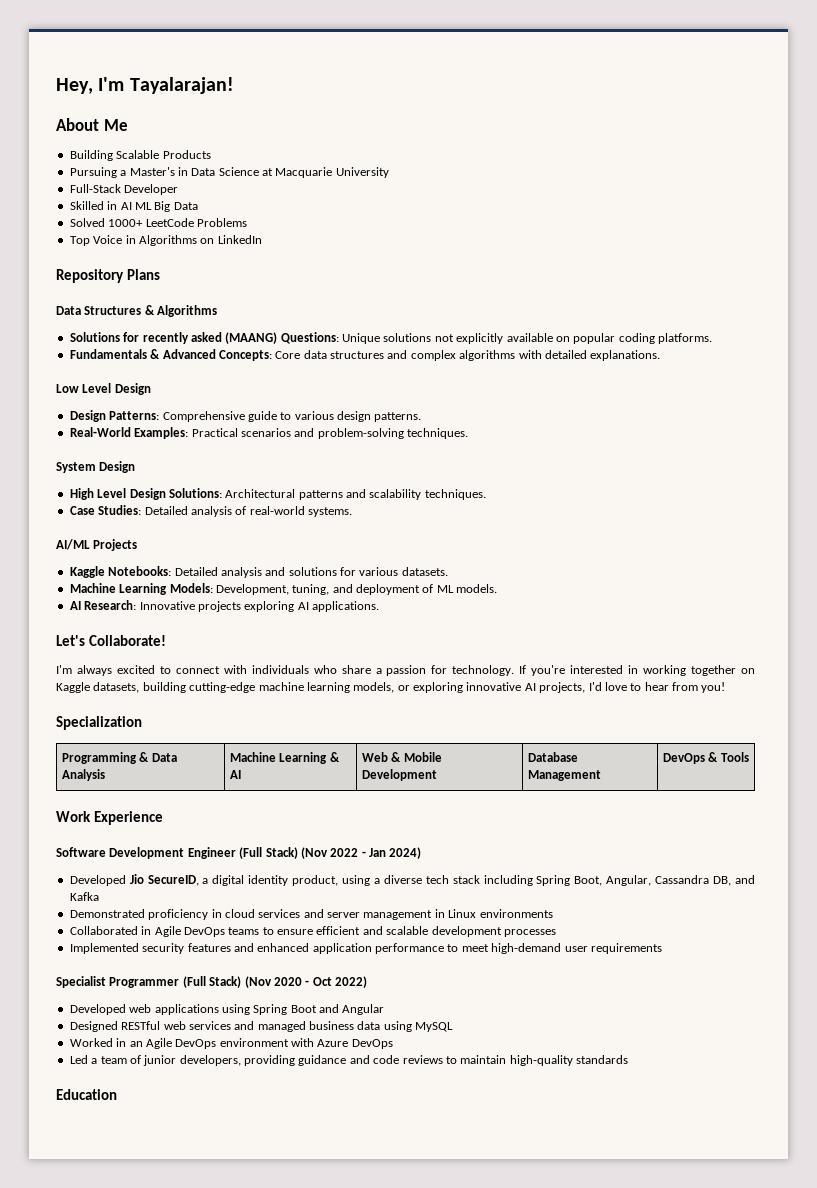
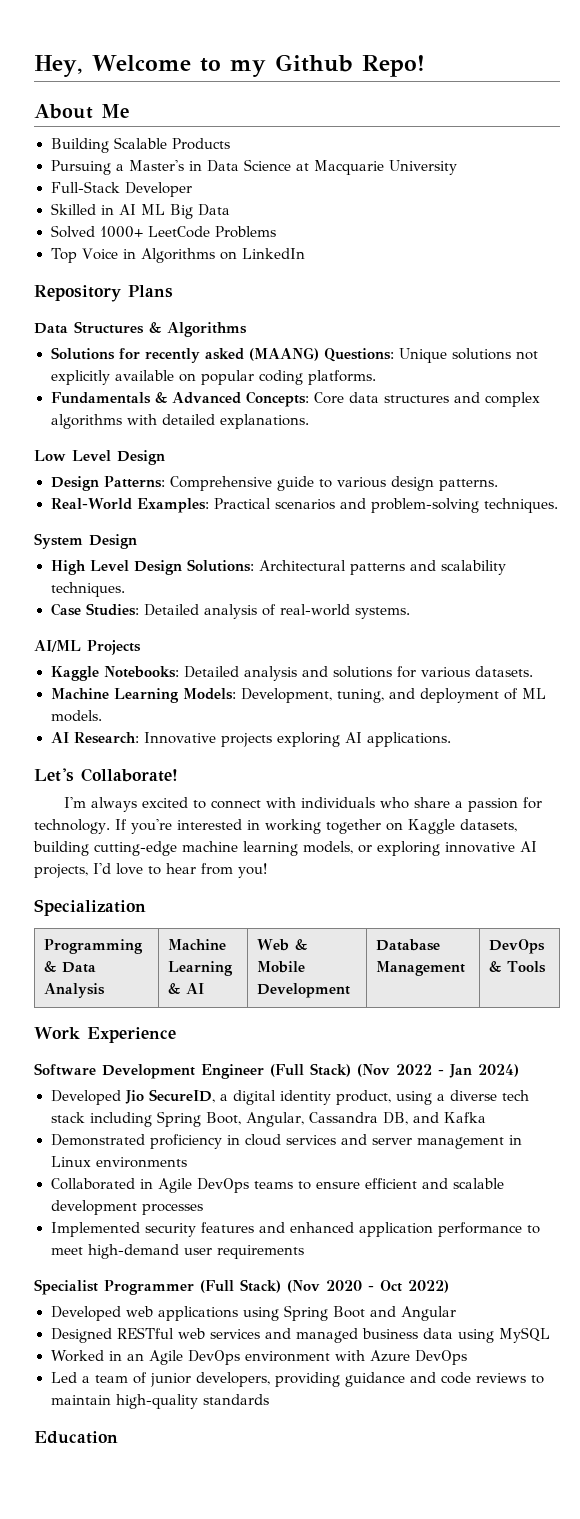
[98,77,234,94] I'm Tayalarajan! -> [91,54,425,77] Welcome to my Github Repo!

